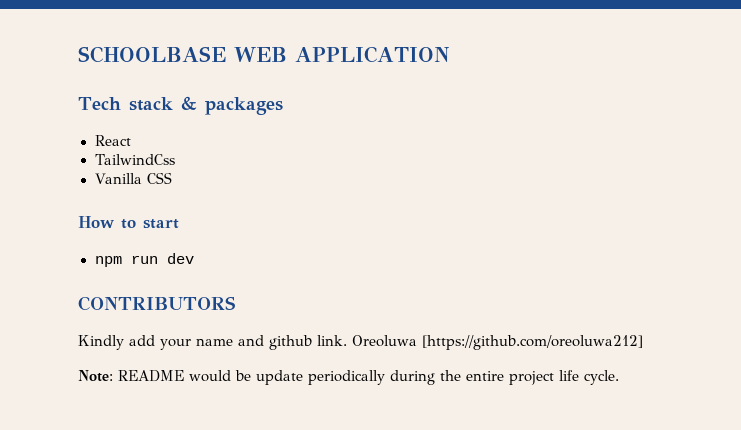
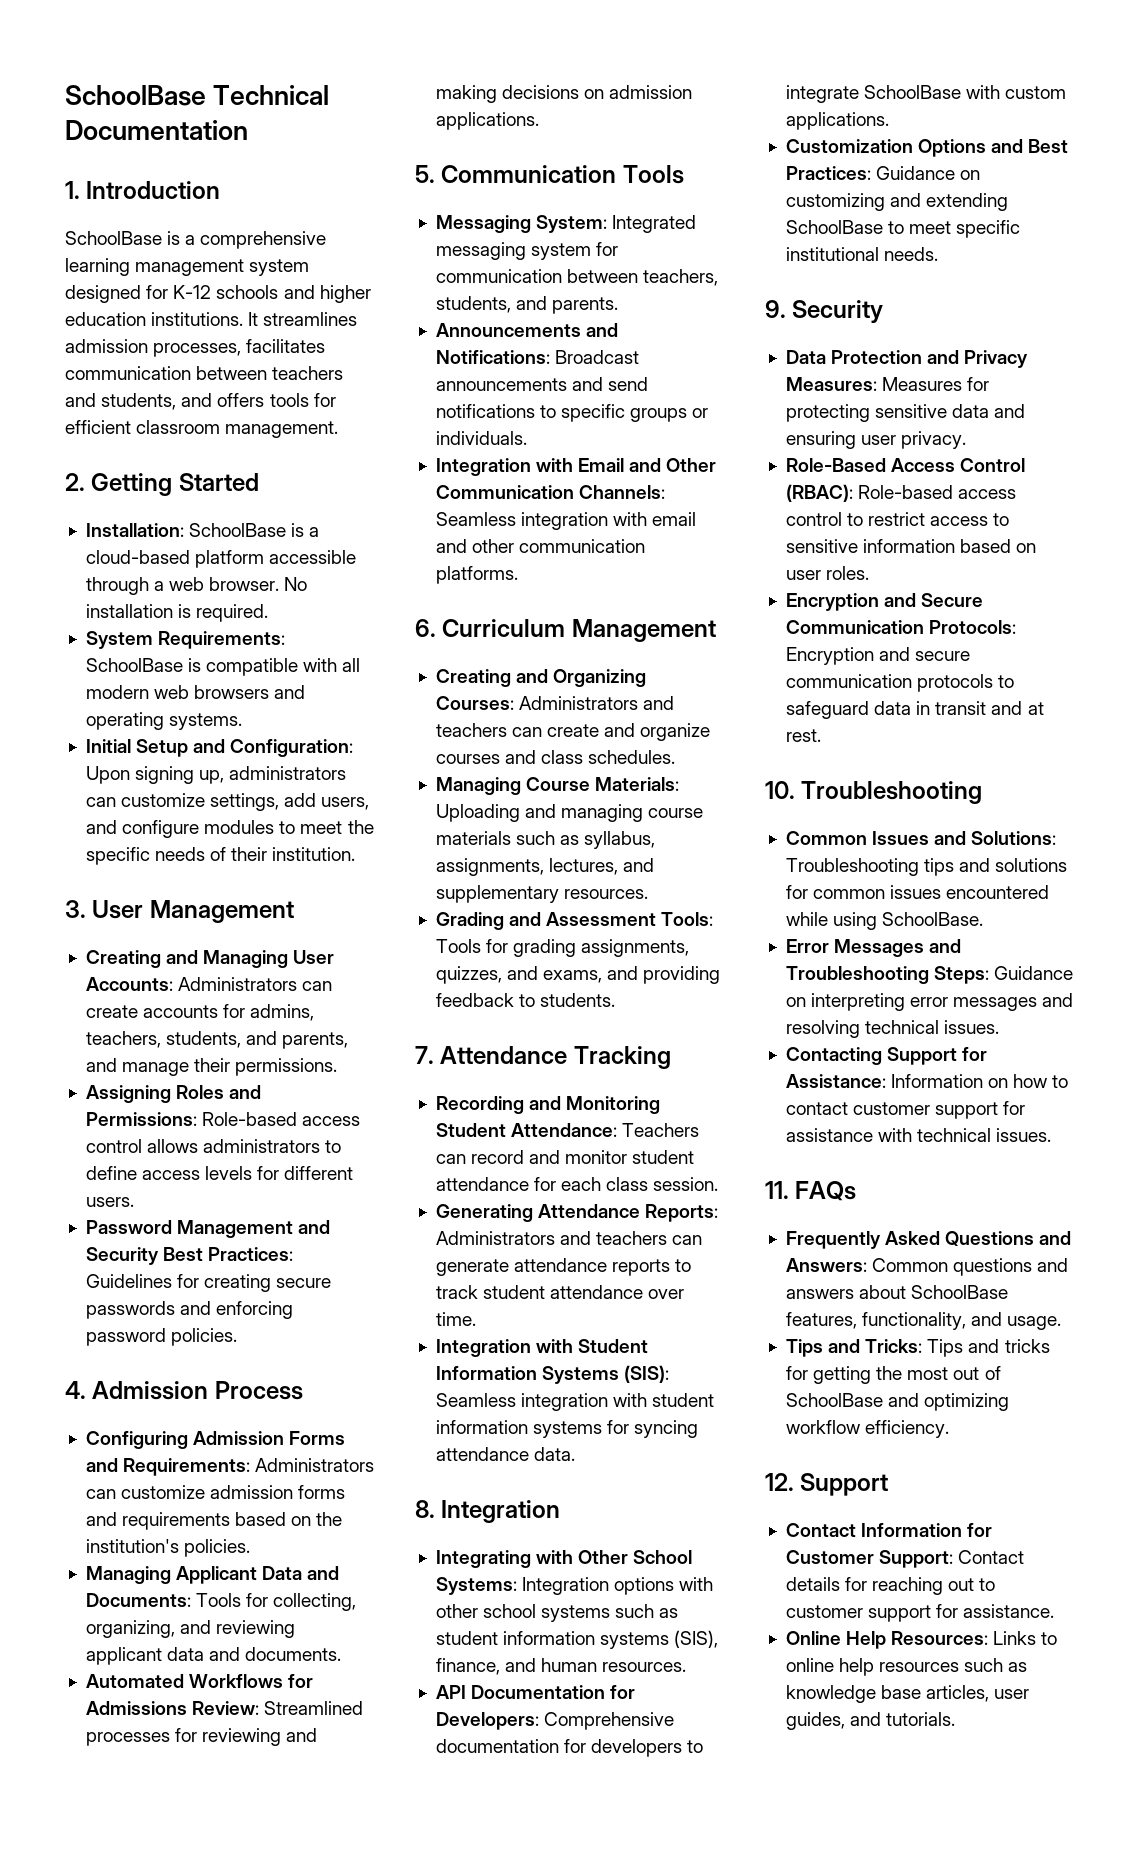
[78,46,450,63] [78,96,283,115] [94,135,131,146] [94,154,176,165] [94,172,173,184] [78,216,179,229] [94,253,194,267] [78,296,236,311] [78,335,643,350] [78,370,619,385] SCHOOLBASE WEB APPLICATION // Tech stack & packages // React // TailwindCss // Vanilla CSS // How to start // npm run dev // CONTRIBUTORS // Kindly add your name and github link. Oreoluwa [https://github.com/oreoluwa212] // Note: README would be update periodically during the entire project life cycle. -> [65,85,330,106] [65,120,248,140] [65,181,221,199] [65,231,327,249] [65,258,310,276] [65,285,371,303] [65,312,358,326] [65,339,326,357] [65,366,344,380] [65,393,336,410] [65,420,339,438] [65,473,259,496] [85,523,320,537] [85,550,357,568] [85,577,308,595] [85,604,269,622] [85,631,286,649] [85,658,361,676] [85,685,306,699] [85,712,243,730] [85,739,354,757] [85,766,347,784] [85,793,370,811] [85,820,374,838] [85,847,356,865] [65,900,294,923] [85,950,335,968] [85,977,333,991] [85,1004,315,1021] [85,1031,349,1049] [85,1058,338,1076] [85,1085,262,1103] [85,1112,361,1126] [85,1139,342,1153] [85,1166,354,1180] [85,1197,134,1207] [85,1220,331,1238] [85,1247,294,1265] [85,1274,332,1292] [85,1301,294,1319] [85,1328,238,1346] [65,1381,303,1400] [85,1431,346,1449] [85,1458,375,1476] [85,1485,346,1499] [85,1512,343,1530] [85,1539,251,1557] [85,1566,340,1584] [85,1593,357,1611] [85,1620,296,1638] [85,1647,342,1665] [85,1674,314,1688] [85,1701,364,1715] [85,1728,318,1746] [435,85,693,103] [435,112,539,130] [415,165,684,184] [435,215,697,233] [435,242,619,260] [435,269,719,286] [435,296,619,314] [435,323,619,337] [435,350,640,364] [435,377,649,391] [435,404,709,422] [435,431,527,445] [435,458,717,476] [435,485,666,499] [435,512,697,530] [435,539,646,553] [435,566,518,584] [415,619,716,642] [435,669,647,687] [435,696,675,710] [435,723,711,741] [435,750,676,764] [435,777,680,795] [435,804,704,822] [435,831,656,849] [435,858,655,876] [435,885,649,903] [435,912,714,930] [435,939,690,957] [435,966,721,984] [435,993,616,1007] [415,1046,671,1069] [435,1096,661,1114] [435,1123,700,1137] [435,1150,695,1164] [435,1177,719,1191] [435,1204,719,1222] [435,1231,703,1245] [435,1258,692,1276] [435,1285,685,1299] [435,1312,476,1326] [435,1339,649,1357] [435,1365,670,1384] [435,1393,715,1411] [435,1420,699,1438] [435,1447,576,1461] [415,1500,561,1523] [435,1550,693,1568] [435,1577,714,1595] [435,1604,679,1622] [435,1630,719,1649] [435,1658,687,1675] [435,1685,636,1699] [435,1712,675,1730] [435,1739,704,1757] [785,85,1067,103] [785,112,889,130] [785,139,1069,157] [785,166,981,180] [785,193,1009,211] [785,220,1021,238] [785,247,939,261] [765,300,884,323] [785,350,1029,368] [785,377,990,391] [785,404,1026,422] [785,431,967,449] [785,458,1026,472] [785,484,1017,502] [785,512,1010,526] [785,539,1037,553] [785,566,870,580] [785,593,984,611] [785,620,1017,634] [785,647,971,665] [785,674,1015,692] [785,701,1044,719] [785,729,821,742] [765,781,983,804] [785,831,1057,845] [785,858,1068,876] [785,885,1050,899] [785,912,984,930] [785,939,962,957] [785,966,1074,984] [785,993,1074,1011] [785,1020,1000,1038] [785,1047,988,1065] [785,1074,1069,1088] [785,1101,1026,1119] [785,1128,1052,1142] [765,1181,857,1201] [785,1231,1072,1249] [785,1258,1069,1276] [785,1285,1009,1299] [785,1312,1062,1330] [785,1339,1050,1357] [785,1366,1001,1384] [785,1393,1010,1411] [785,1420,950,1438] [765,1473,889,1496] [785,1523,993,1537] [785,1550,1025,1568] [785,1577,996,1595] [785,1604,1055,1622] [785,1631,1058,1649] [785,1658,1028,1676] [785,1685,1030,1703] [785,1712,956,1730] SchoolBase Technical Documentation // 1. Introduction // SchoolBase is a comprehensive learning management system designed for K-12 schools and higher education institutions. It streamlines admission processes, facilitates communication between teachers and students, and offers tools for efficient classroom management. // 2. Getting Started // Installation: SchoolBase is a cloud-based platform accessible through a web browser. No installation is required. // System Requirements: SchoolBase is compatible with all modern web browsers and operating systems. // Initial Setup and Configuration: Upon signing up, administrators can customize settings, add users, and configure modules to meet the specific needs of their institution. // 3. User Management // Creating and Managing User Accounts: Administrators can create accounts for admins, teachers, students, and parents, and manage their permissions. // Assigning Roles and Permissions: Role-based access control allows administrators to define access levels for different users. // Password Management and Security Best Practices: Guidelines for creating secure passwords and enforcing password policies. // 4. Admission Process // Configuring Admission Forms and Requirements: Administrators can customize admission forms and requirements based on the institution's policies. // Managing Applicant Data and Documents: Tools for collecting, organizing, and reviewing applicant data and documents. // Automated Workflows for Admissions Review: Streamlined processes for reviewing and making decisions on admission applications. // 5. Communication Tools // Messaging System: Integrated messaging system for communication between teachers, students, and parents. // Announcements and Notifications: Broadcast announcements and send notifications to specific groups or individuals. // Integration with Email and Other Communication Channels: Seamless integration with email and other communication platforms. // 6. Curriculum Management // Creating and Organizing Courses: Administrators and teachers can create and organize courses and class schedules. // Managing Course Materials: Uploading and managing course materials such as syllabus, assignments, lectures, and supplementary resources. // Grading and Assessment Tools: Tools for grading assignments, quizzes, and exams, and providing feedback to students. // 7. Attendance Tracking // Recording and Monitoring Student Attendance: Teachers can record and monitor student attendance for each class session. // Generating Attendance Reports: Administrators and teachers can generate attendance reports to track student attendance over time. // Integration with Student Information Systems (SIS): Seamless integration with student information systems for syncing attendance data. // 8. Integration // Integrating with Other School Systems: Integration options with other school systems such as student information systems (SIS), finance, and human resources. // API Documentation for Developers: Comprehensive documentation for developers to integrate SchoolBase with custom applications. // Customization Options and Best Practices: Guidance on customizing and extending SchoolBase to meet specific institutional needs. // 9. Security // Data Protection and Privacy Measures: Measures for protecting sensitive data and ensuring user privacy. // Role-Based Access Control (RBAC): Role-based access control to restrict access to sensitive information based on user roles. // Encryption and Secure Communication Protocols: Encryption and secure communication protocols to safeguard data in transit and at rest. // 10. Troubleshooting // Common Issues and Solutions: Troubleshooting tips and solutions for common issues encountered while using SchoolBase. // Error Messages and Troubleshooting Steps: Guidance on interpreting error messages and resolving technical issues. // Contacting Support for Assistance: Information on how to contact customer support for assistance with technical issues. // 11. FAQs // Frequently Asked Questions and Answers: Common questions and answers about SchoolBase features, functionality, and usage. // Tips and Tricks: Tips and tricks for getting the most out of SchoolBase and optimizing workflow efficiency. // 12. Support // Contact Information for Customer Support: Contact details for reaching out to customer support for assistance. // Online Help Resources: Links to online help resources such as knowledge base articles, user guides, and tutorials.

